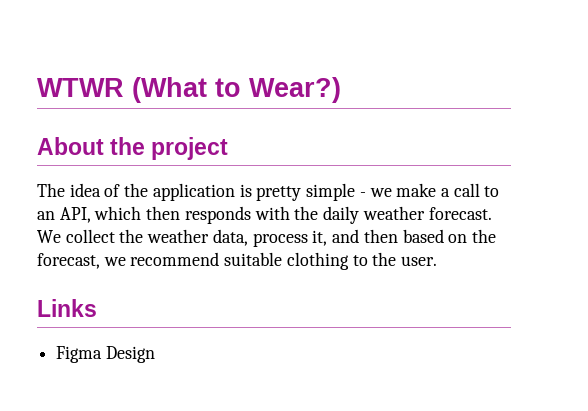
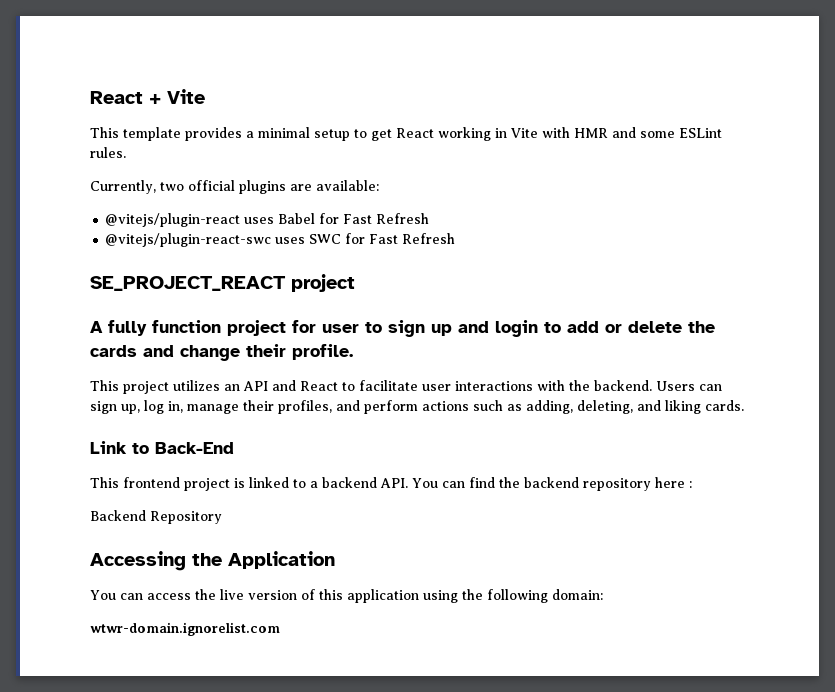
[37,77,341,103] [37,137,229,160] [37,183,500,201] [37,206,492,224] [37,229,496,247] [37,252,438,270] [37,299,97,317] [56,346,155,363] WTWR (What to Wear?) // About the project // The idea of the application is pretty simple - we make a call to an API, which then responds with the daily weather forecast. We collect the weather data, process it, and then based on the forecast, we recommend suitable clothing to the user. // Links // Figma Design -> [90,89,205,104] [90,127,722,141] [90,147,126,158] [90,180,379,194] [105,213,430,227] [105,233,456,247] [90,274,355,292] [90,320,715,337] [90,344,353,361] [90,380,722,394] [90,400,744,414] [90,441,234,454] [90,477,692,491] [90,510,222,524] [90,551,335,571] [90,589,603,603] [90,622,280,636] React + Vite // This template provides a minimal setup to get React working in Vite with HMR and some ESLint rules. // Currently, two official plugins are available: // @vitejs/plugin-react uses Babel for Fast Refresh // @vitejs/plugin-react-swc uses SWC for Fast Refresh // SE_PROJECT_REACT project // A fully function project for user to sign up and login to add or delete the cards and change their profile. // This project utilizes an API and React to facilitate user interactions with the backend. Users can sign up, log in, manage their profiles, and perform actions such as adding, deleting, and liking cards. // Link to Back-End // This frontend project is linked to a backend API. You can find the backend repository here : // Backend Repository // Accessing the Application // You can access the live version of this application using the following domain: // wtwr-domain.ignorelist.com

